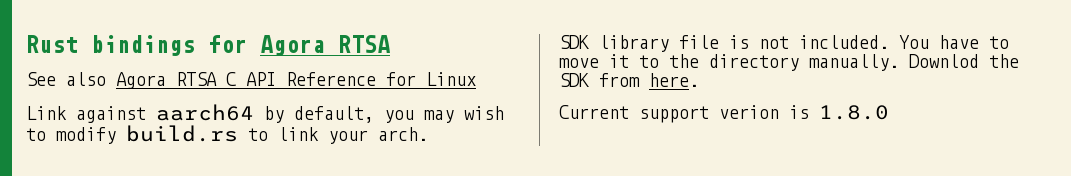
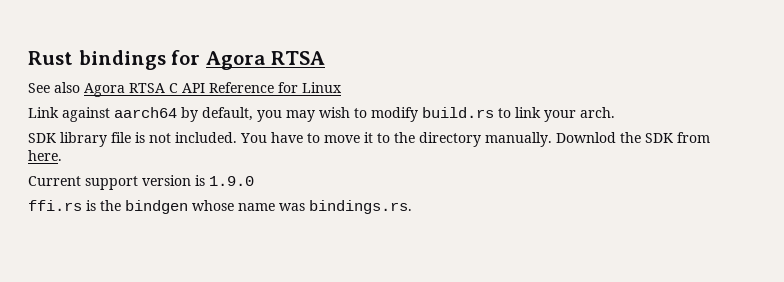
[719,105,889,120] verion is 1.8.0 -> [142,175,254,186] [28,200,412,214] version is 1.9.0 // ffi.rs is the bindgen whose name was bindings.rs.

